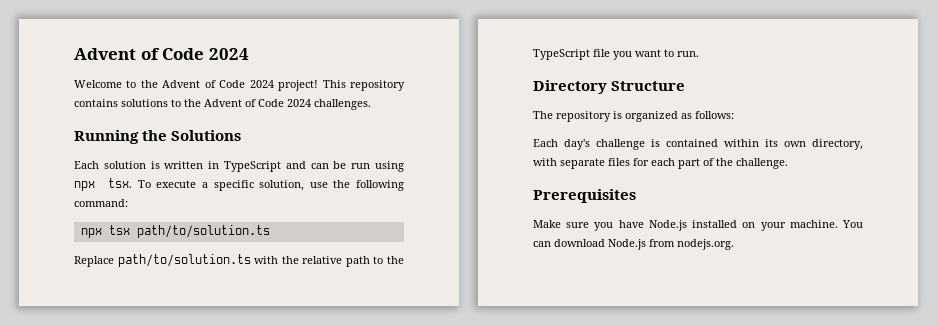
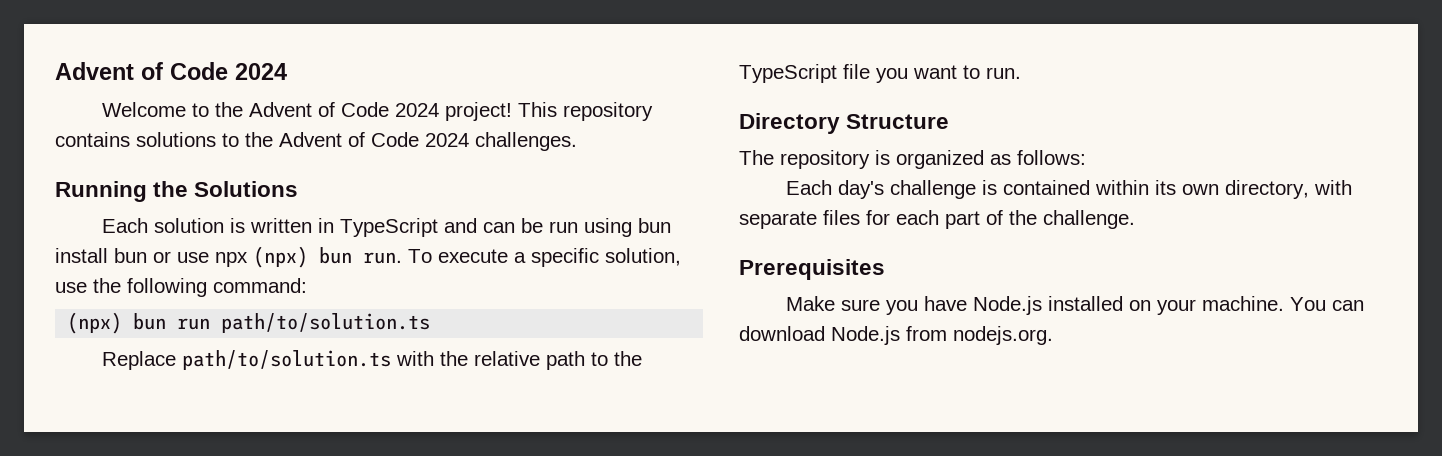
[74,178,133,191] npx tsx. -> [638,218,672,233] [55,246,402,268] bun install bun or use npx (npx) bun run.
[80,225,130,238] npx tsx -> [67,312,211,334] (npx) bun run

